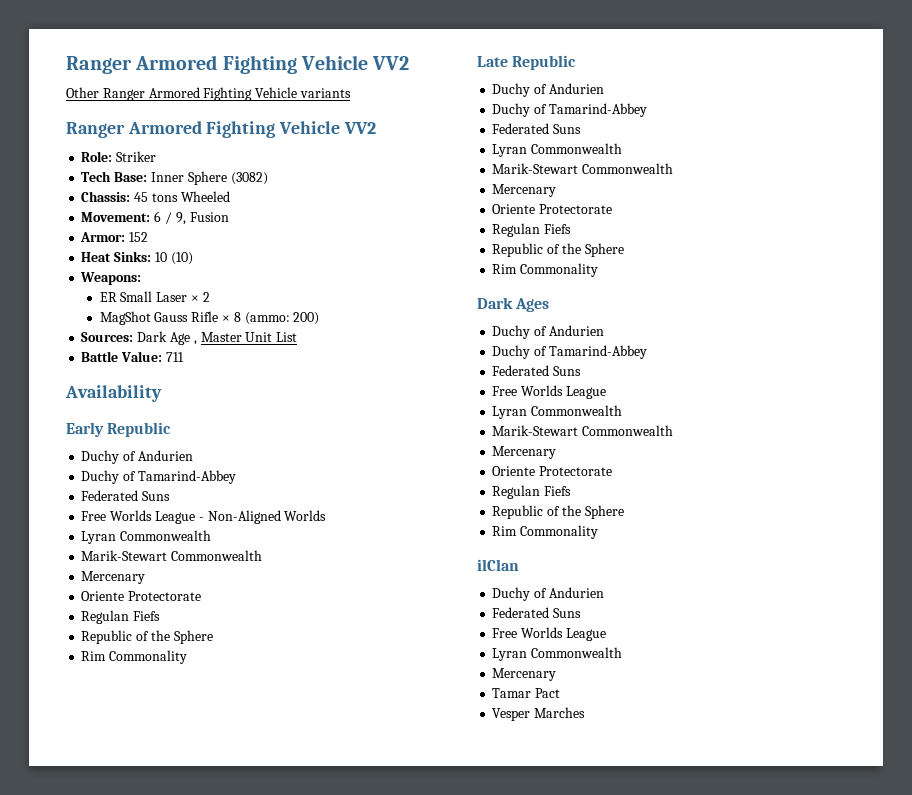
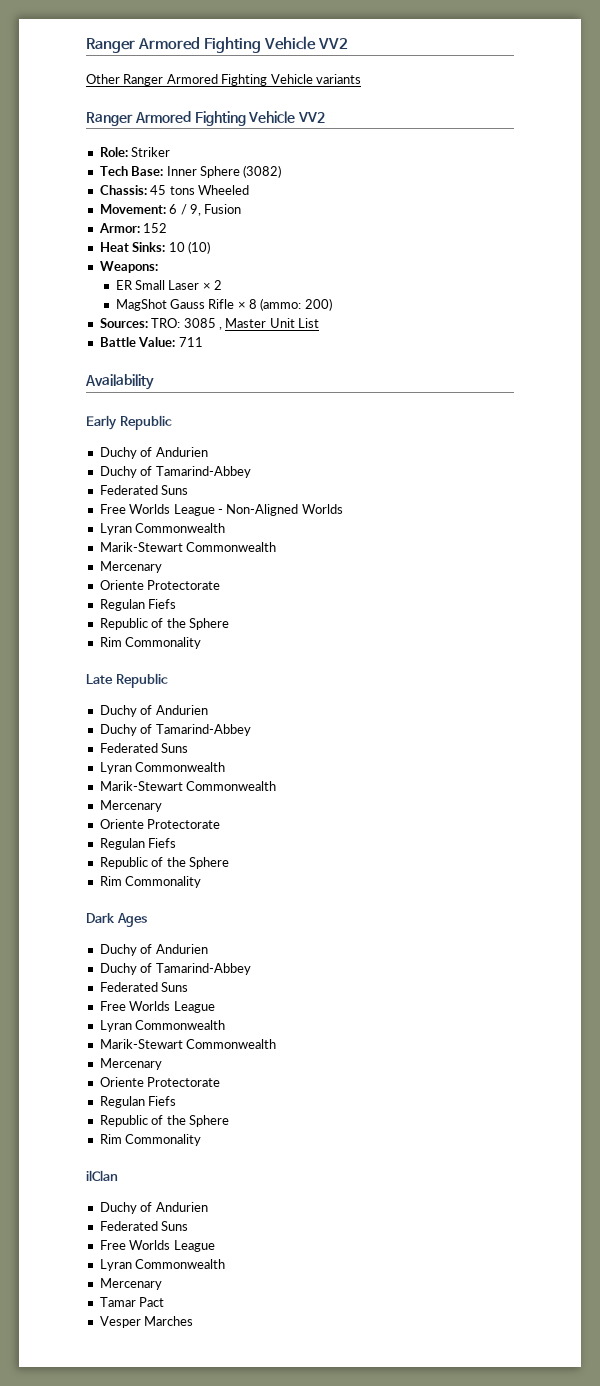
[137,331,190,345] Dark Age -> [151,318,216,328] TRO: 3085

